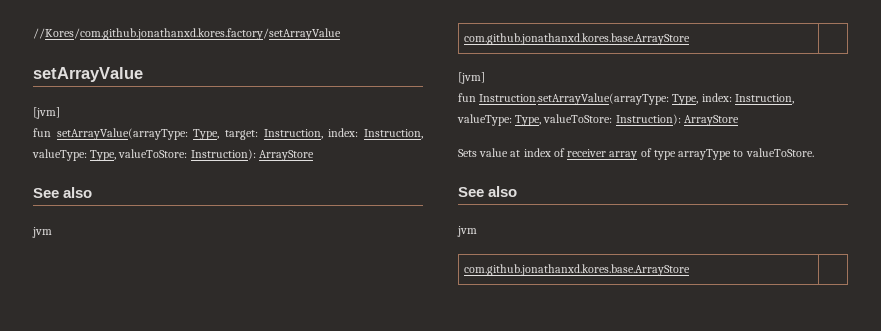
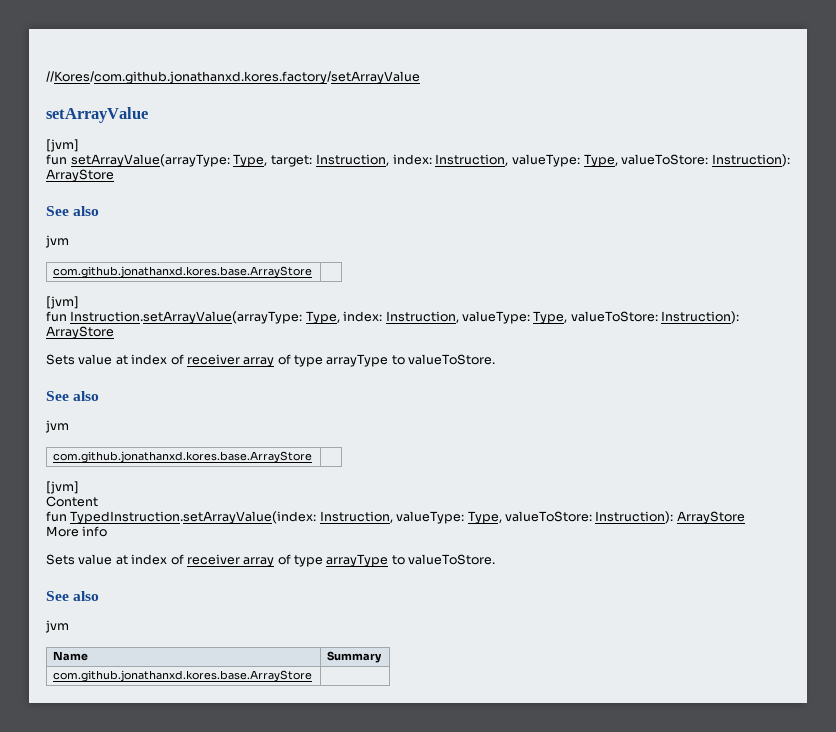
(691, 270) none -> [46,481,79,494] [46,496,98,507] [46,511,745,524] [46,526,108,537] [46,554,496,567] [46,591,100,601] [45,620,69,633] [53,651,89,661] [327,651,383,663] [53,670,313,682] // [jvm] // Content // fun TypedInstruction.setArrayValue(index: Instruction, valueType: Type, valueToStore: Instruction): ArrayStore // More info // Sets value at index of receiver array of type arrayType to valueToStore. // See also // jvm // Name | Summary // com.github.jonathanxd.kores.base.ArrayStore |

